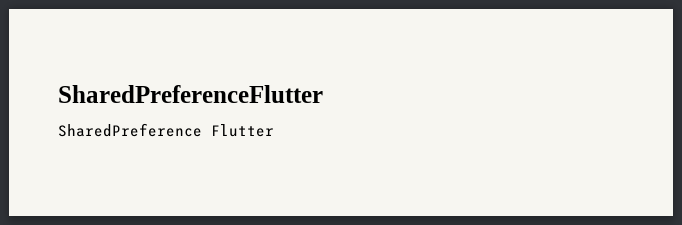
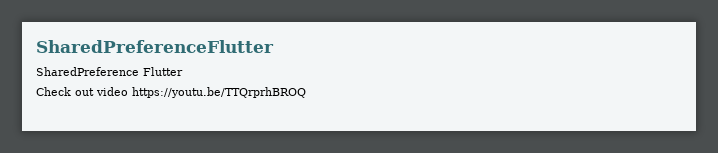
(274, 130) none -> [36,87,306,98] // Check out video https://youtu.be/TTQrprhBROQ

